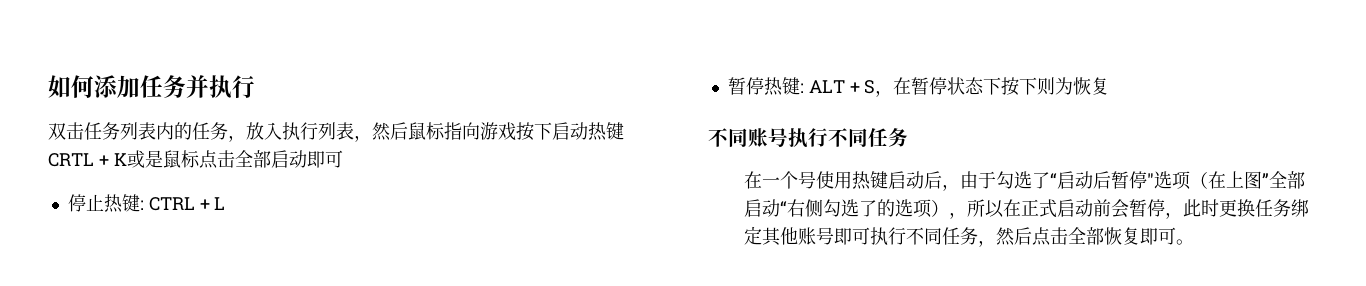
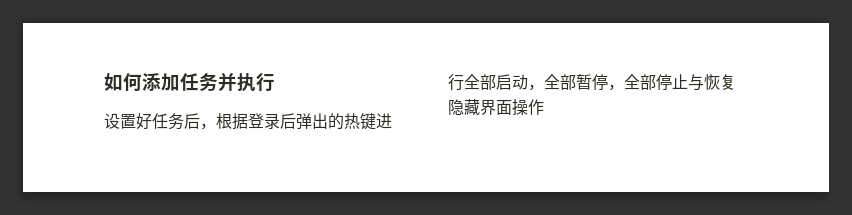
[48,122,624,142] [48,150,343,169] [67,194,226,213] [727,77,1110,97] [708,128,908,148] [743,171,1305,191] [743,199,1309,219] [743,226,1194,247] 双击任务列表内的任务，放入执行列表，然后鼠标指向游戏按下启动热键CRTL + K或是鼠标点击全部启动即可 // 停止热键: CTRL + L // 暂停热键: ALT + S，在暂停状态下按下则为恢复 // 不同账号执行不同任务 // 在一个号使用热键启动后，由于勾选了“启动后暂停"选项（在上图”全部启动“右侧勾选了的选项），所以在正式启动前会暂停，此时更换任务绑定其他账号即可执行不同任务，然后点击全部恢复即可。 -> [104,113,392,130] [448,74,736,91] [448,99,544,116] 设置好任务后，根据登录后弹出的热键进行全部启动，全部暂停，全部停止与恢复隐藏界面操作

